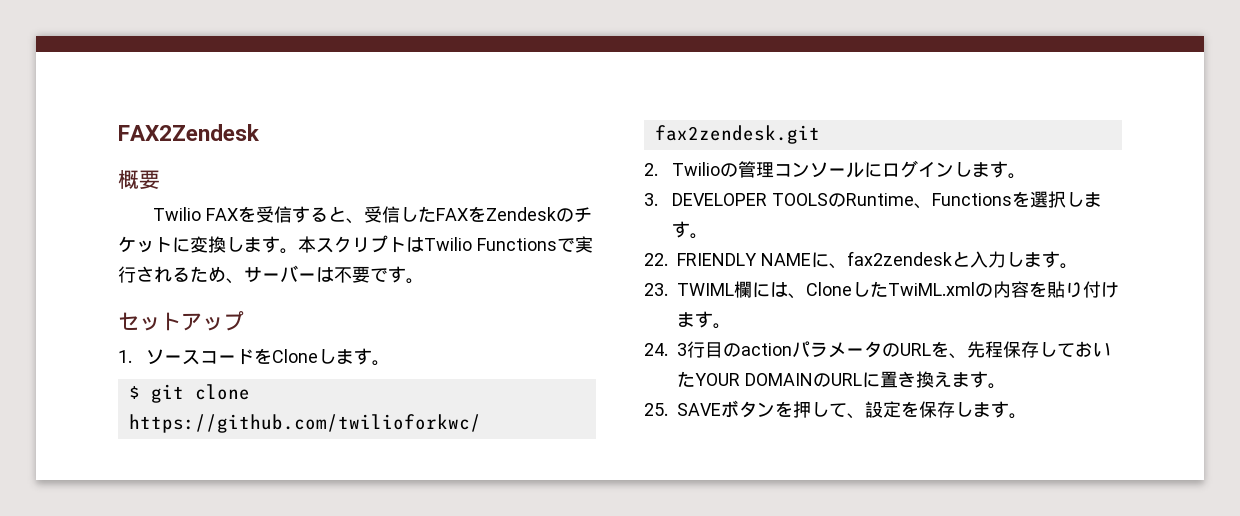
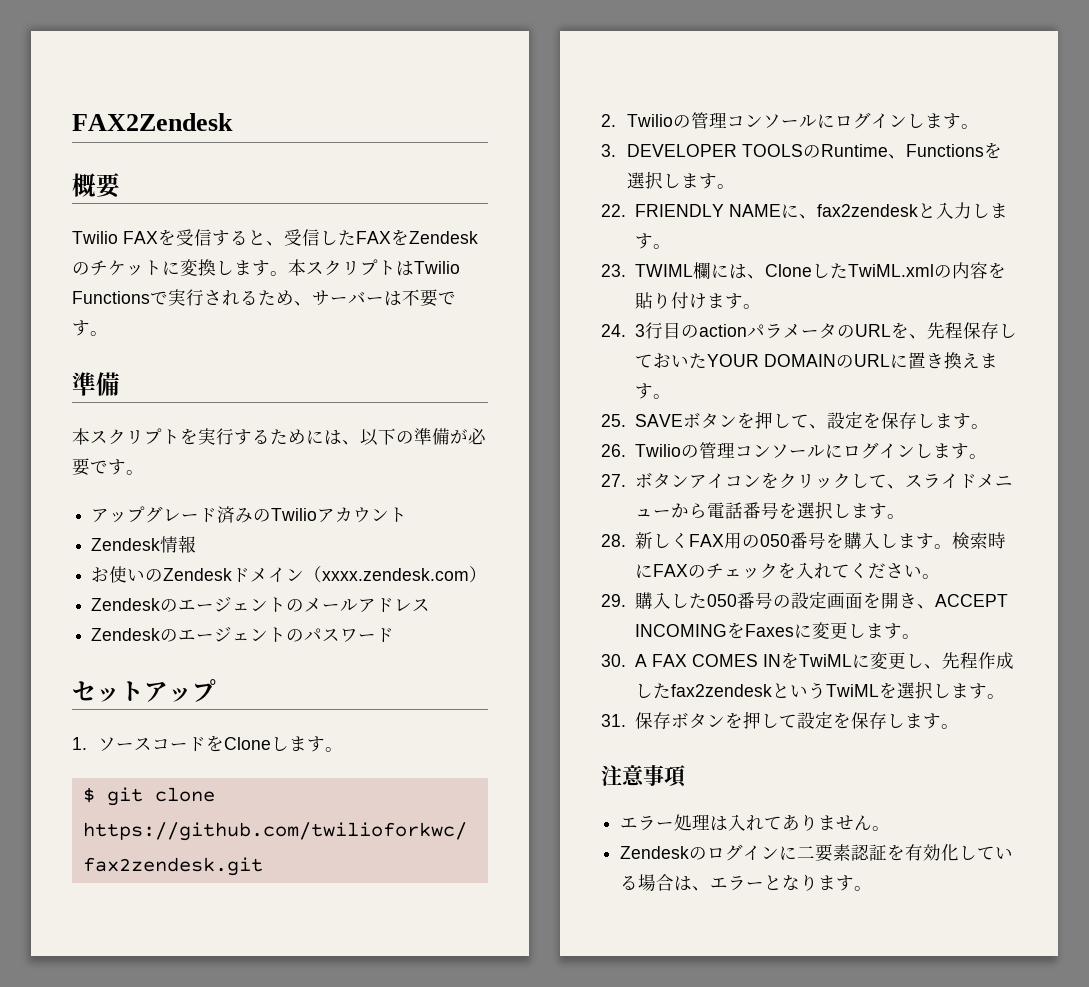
(424, 281) none -> [72,372,120,396] [72,428,486,446] [72,458,144,476] [91,506,408,523] [91,535,197,553] [91,566,488,583] [91,596,431,613] [91,626,395,643] // 準備 // 本スクリプトを実行するためには、以下の準備が必要です。 // アップグレード済みのTwilioアカウント // Zendesk情報 // お使いのZendeskドメイン（xxxx.zendesk.com） // Zendeskのエージェントのメールアドレス // Zendeskのエージェントのパスワード
(1027, 416) none -> [601,442,987,459] [601,472,1013,489] [634,501,905,519] [601,532,1006,550] [634,562,940,579] [601,591,1008,610] [634,622,920,639] [601,652,1014,669] [634,681,1005,699] [601,711,959,729] [601,765,686,787] [620,814,891,831] [620,844,1014,862] [620,874,873,891] // 26. Twilioの管理コンソールにログインします。 // 27.ボタンアイコンをクリックして、スライドメニューから電話番号を選択します。 // 28.新しくFAX用の050番号を購入します。検索時にFAXのチェックを入れてください。 // 29.購入した050番号の設定画面を開き、ACCEPT INCOMINGをFaxesに変更します。 // 30. A FAX COMES INをTwiMLに変更し、先程作成したfax2zendeskというTwiMLを選択します。 // 31.保存ボタンを押して設定を保存します。 // 注意事項 // エラー処理は入れてありません。 // Zendeskのログインに二要素認証を有効化している場合は、エラーとなります。

